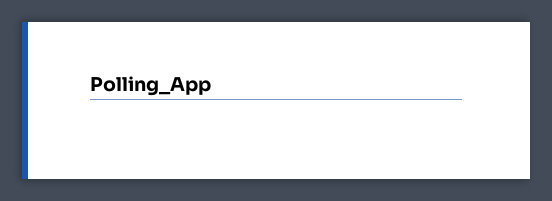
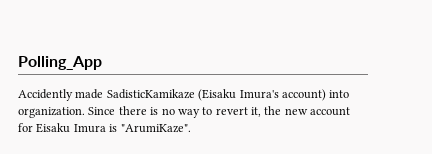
(211, 86) none -> [18,89,350,101] [18,106,351,118] [18,123,191,133] // Accidently made SadisticKamikaze (Eisaku Imura's account) into organization. Since there is no way to revert it, the new account for Eisaku Imura is "ArumiKaze".

